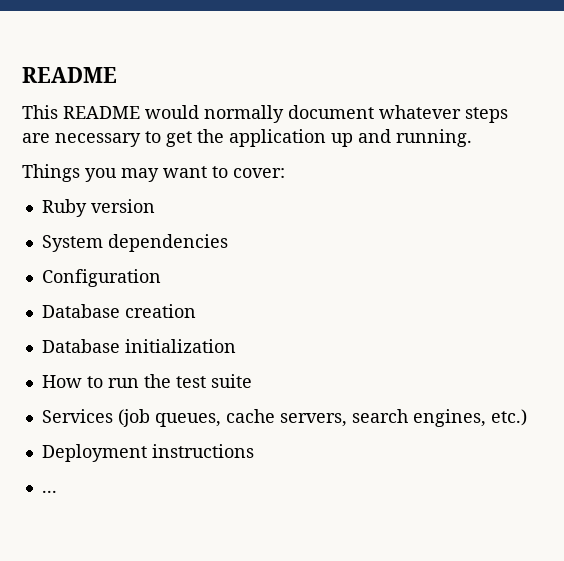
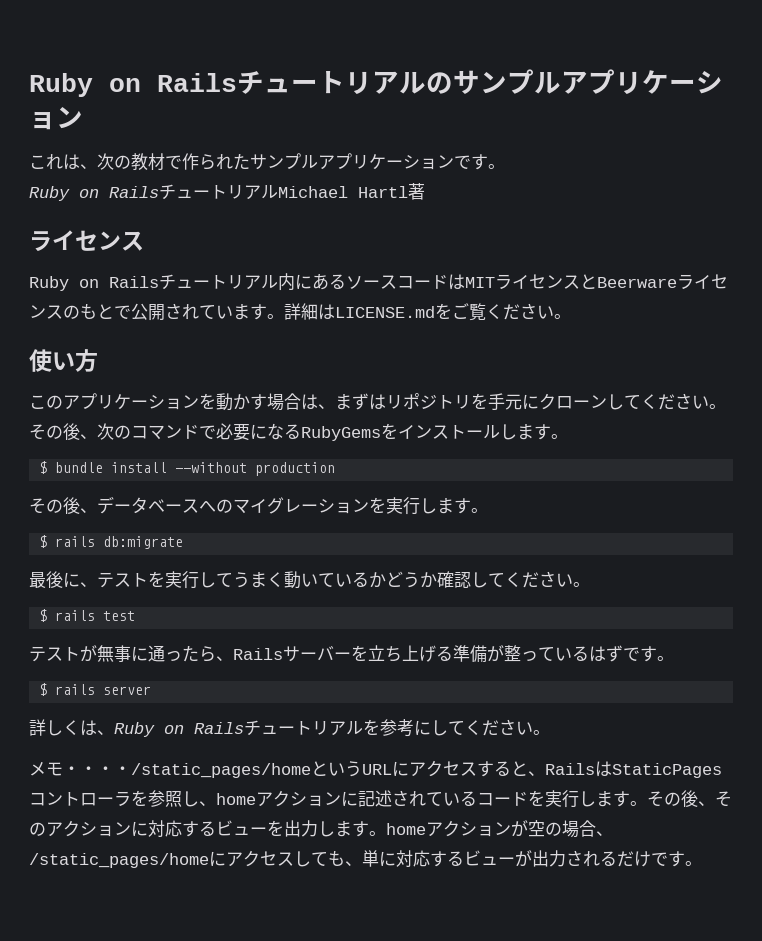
[22,67,117,83] [22,105,508,123] [22,129,472,147] [22,164,285,182] [41,199,155,217] [41,234,228,252] [41,269,161,287] [41,304,196,318] [41,339,236,353] [41,374,252,388] [41,409,527,427] [41,444,254,462] [41,490,57,493] README // This README would normally document whatever steps are necessary to get the application up and running. // Things you may want to cover: // Ruby version // System dependencies // Configuration // Database creation // Database initialization // How to run the test suite // Services (job queues, cache servers, search engines, etc.) // Deployment instructions // ... -> [29,69,723,97] [29,107,83,130] [29,153,505,171] [29,183,425,201] [29,230,144,252] [29,273,728,291] [29,303,571,321] [29,349,98,372] [29,393,726,411] [29,423,568,441] [39,461,336,476] [29,496,488,515] [39,535,184,549] [29,571,590,589] [39,609,136,622] [29,645,674,663] [39,683,152,696] [29,719,550,737] [29,760,722,778] [29,790,732,808] [29,820,613,838] [29,850,702,868] Ruby on Railsチュートリアルのサンプルアプリケーション // これは、次の教材で作られたサンプルアプリケーションです。 // Ruby on RailsチュートリアルMichael Hartl著 // ライセンス // Ruby on Railsチュートリアル内にあるソースコードはMITライセンスとBeerwareライセンスのもとで公開されています。詳細はLICENSE.mdをご覧ください。 // 使い方 // このアプリケーションを動かす場合は、まずはリポジトリを手元にクローンしてください。その後、次のコマンドで必要になるRubyGemsをインストールします。 // $ bundle install --without production // その後、データベースへのマイグレーションを実行します。 // $ rails db:migrate // 最後に、テストを実行してうまく動いているかどうか確認してください。 // $ rails test // テストが無事に通ったら、Railsサーバーを立ち上げる準備が整っているはずです。 // $ rails server // 詳しくは、Ruby on Railsチュートリアルを参考にしてください。 // メモ・・・・/static_pages/homeというURLにアクセスすると、RailsはStaticPagesコントローラを参照し、homeアクションに記述されているコードを実行します。その後、そのアクションに対応するビューを出力します。homeアクションが空の場合、/static_pages/homeにアクセスしても、単に対応するビューが出力されるだけです。

